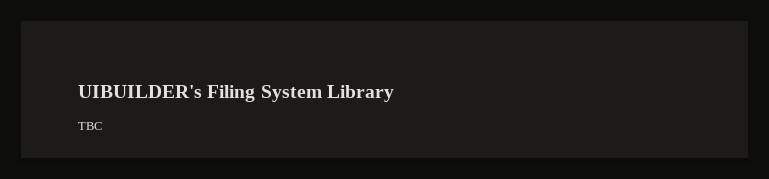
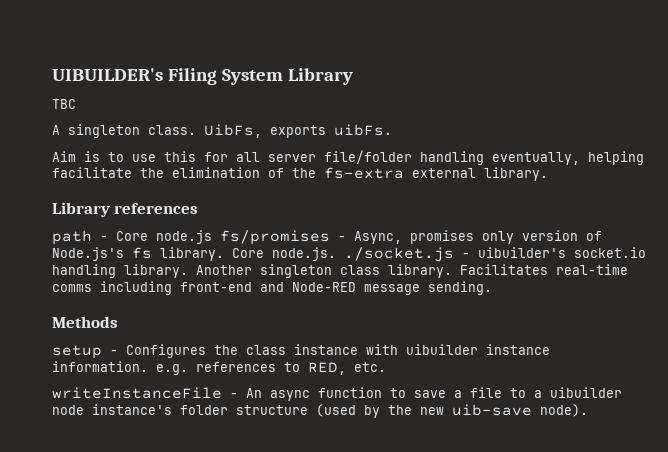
(102, 126) none -> [52,124,392,138] [52,150,644,165] [52,167,548,181] [52,202,199,217] [52,230,602,245] [52,247,646,262] [52,264,628,278] [52,281,492,295] [52,316,118,328] [52,344,550,359] [52,361,386,375] [52,387,622,401] [52,404,588,418] // A singleton class. UibFs, exports uibFs. // Aim is to use this for all server file/folder handling eventually, helping facilitate the elimination of the fs-extra external library. // Library references // path - Core node.js fs/promises - Async, promises only version of Node.js's fs library. Core node.js. ./socket.js - uibuilder's socket.io handling library. Another singleton class library. Facilitates real-time comms including front-end and Node-RED message sending. // Methods // setup - Configures the class instance with uibuilder instance information. e.g. references to RED, etc. // writeInstanceFile - An async function to save a file to a uibuilder node instance's folder structure (used by the new uib-save node).

